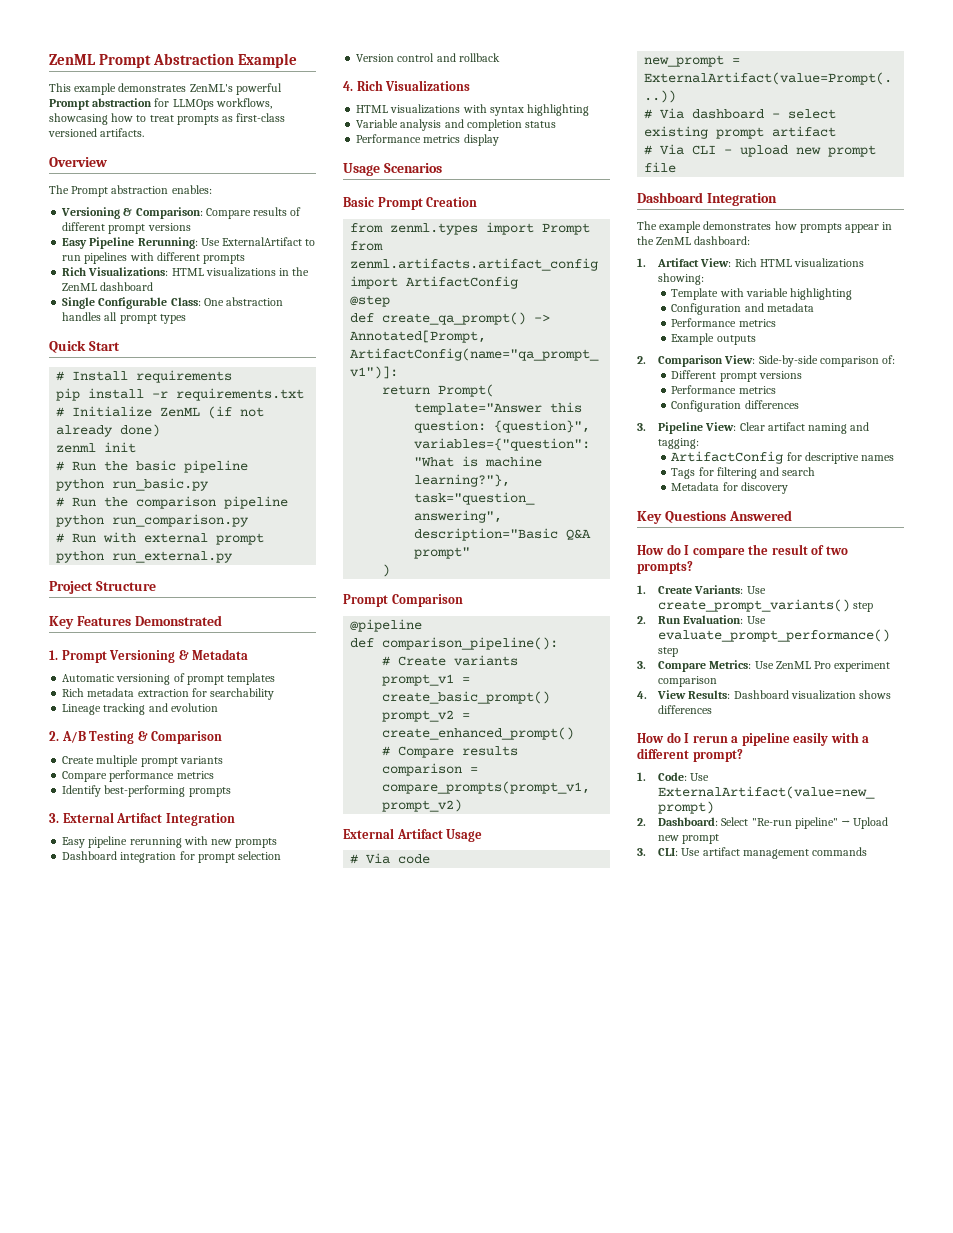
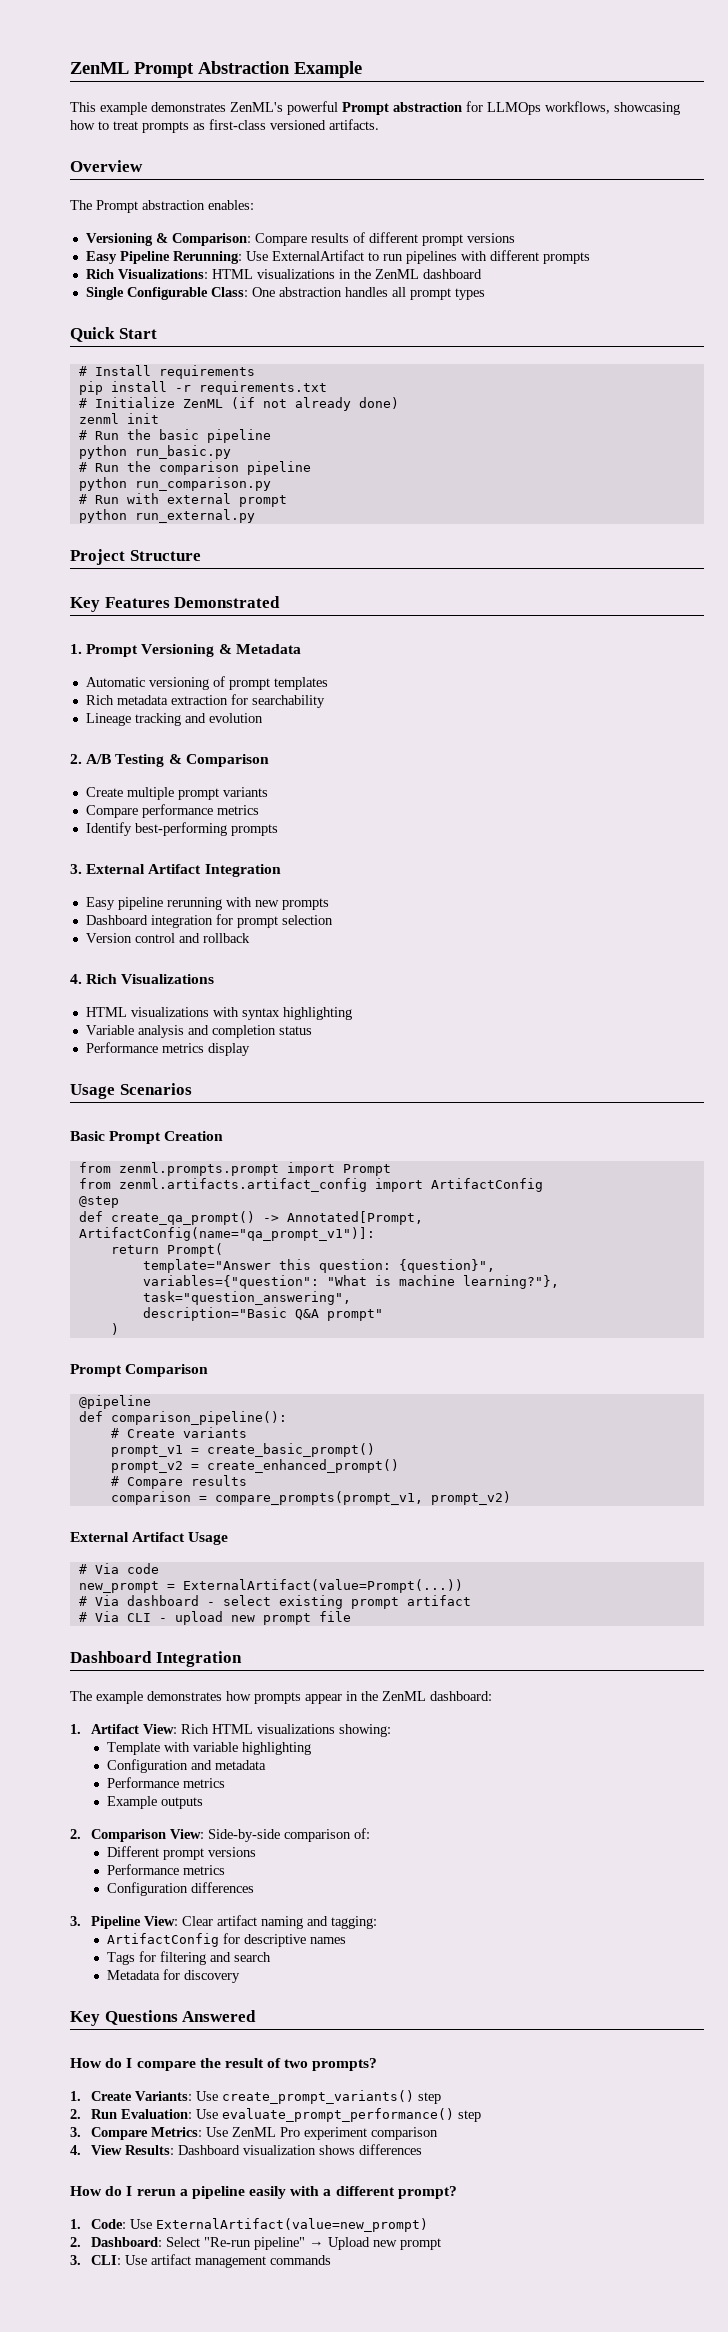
[390,223,479,235] zenml.types -> [118,1162,279,1176] zenml.prompts.prompt

